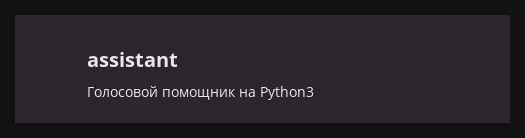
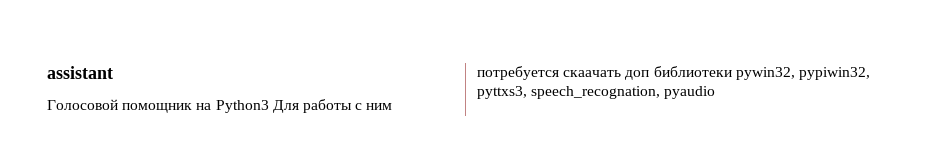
(314, 93) none -> [272,99,393,113] [477,66,870,80] [477,86,716,99] Для работы с ним потребуется скаачать доп библиотеки pywin32, pypiwin32, pyttxs3, speech_recognation, pyaudio

